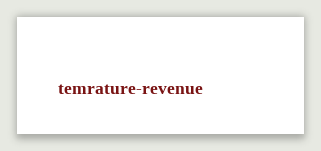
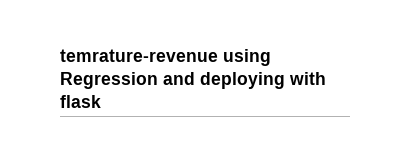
(203, 89) none -> [223,49,271,66] [60,72,326,89] [60,95,101,108] using Regression and deploying with flask

